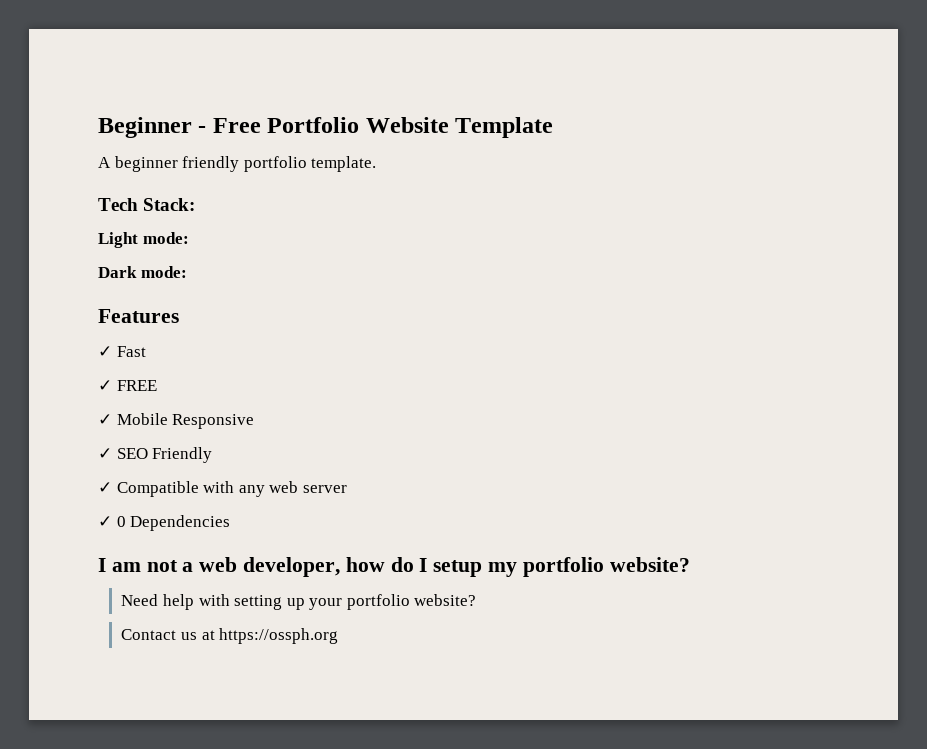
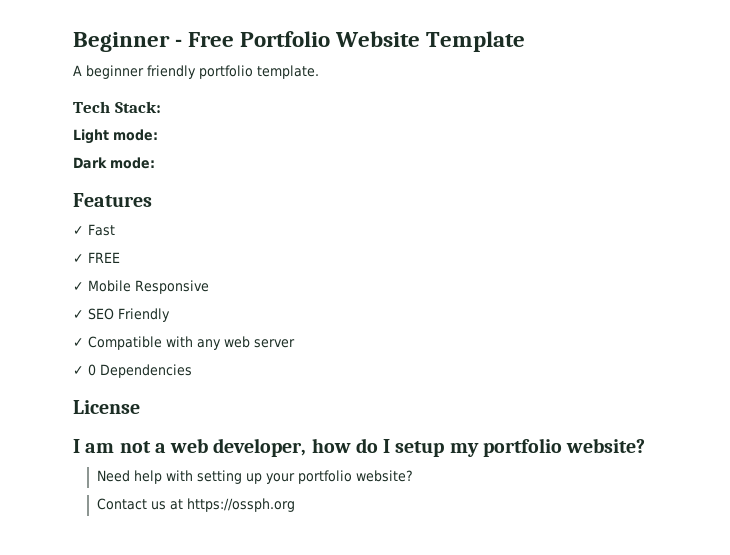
(231, 523) none -> [73,400,140,414] // License

